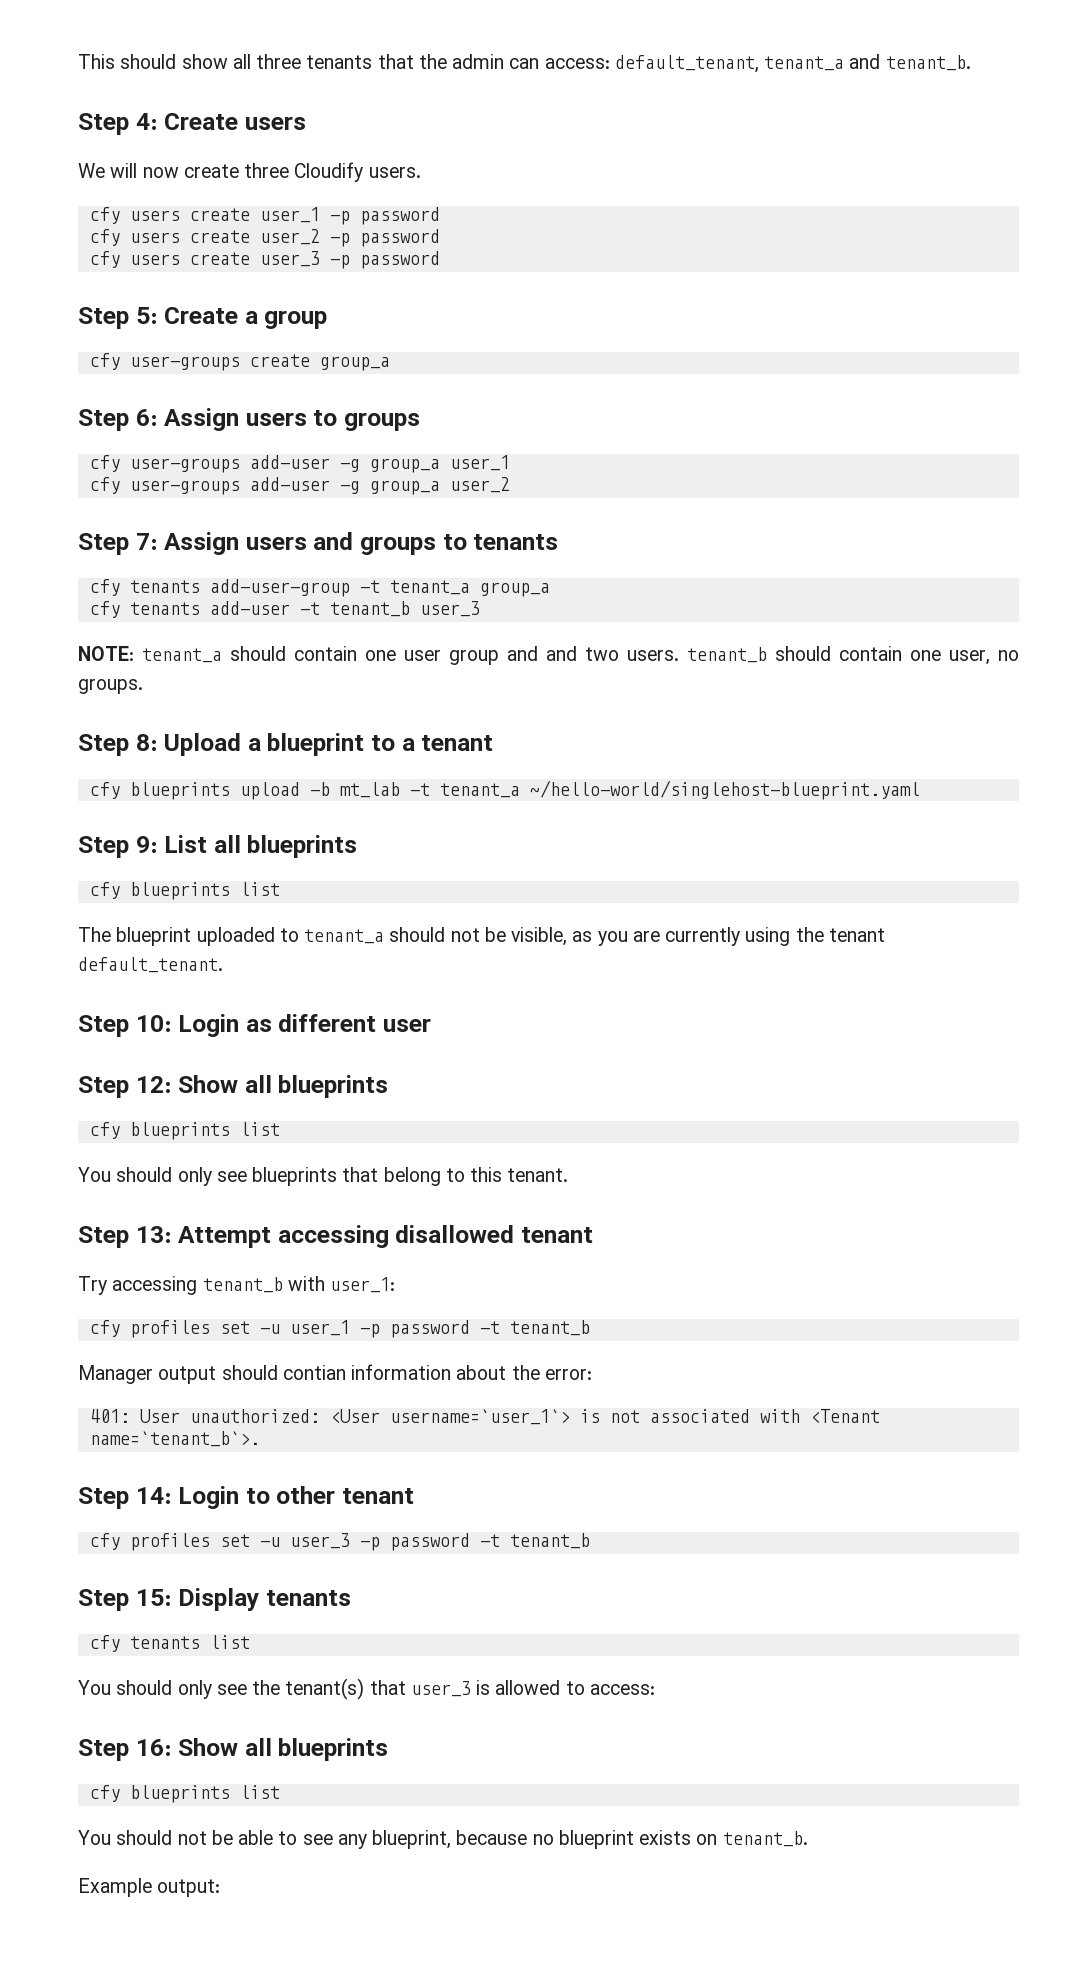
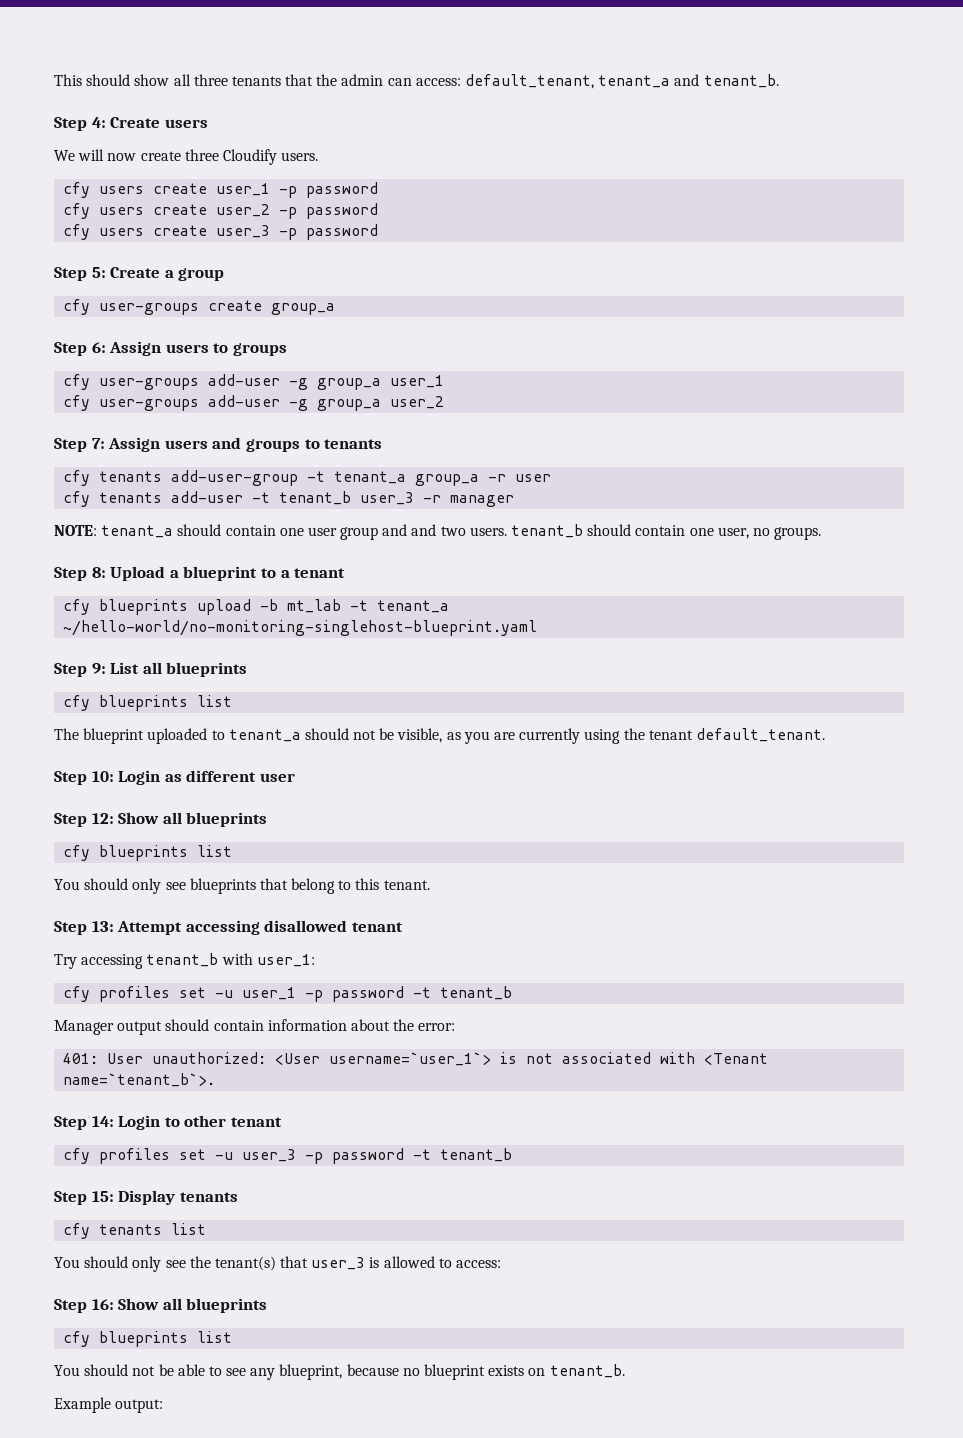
(550, 589) none -> [488,474,552,482] -r user
(480, 609) none -> [423,495,515,507] -r manager
[529,780,920,800] ~/hello-world/singlehost-blueprint.yaml -> [63,620,538,636] ~/hello-world/no-monitoring-singlehost-blueprint.yaml
[282,1365,346,1380] contian -> [213,1020,264,1031] contain

